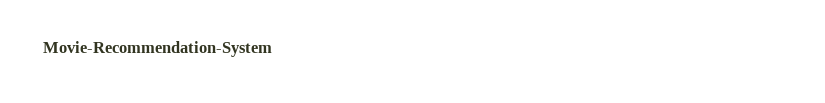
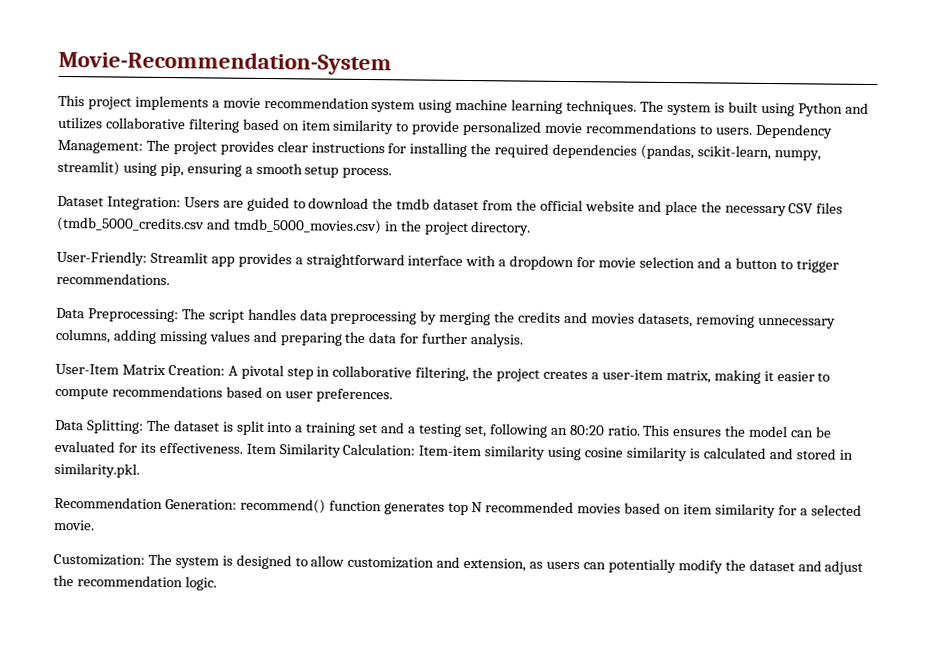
(272, 49) none -> [58,94,869,117] [58,116,833,139] [57,139,821,161] [57,160,393,179] [57,195,844,217] [57,216,532,236] [56,250,839,273] [56,272,170,286] [56,307,836,329] [55,328,525,348] [55,363,831,384] [55,385,393,403] [55,419,833,438] [54,440,853,462] [54,462,140,478] [54,496,862,519] [54,519,95,531] [53,553,864,575] [53,574,217,591] // This project implements a movie recommendation system using machine learning techniques. The system is built using Python and utilizes collaborative filtering based on item similarity to provide personalized movie recommendations to users. Dependency Management: The project provides clear instructions for installing the required dependencies (pandas, scikit-learn, numpy, streamlit) using pip, ensuring a smooth setup process. // Dataset Integration: Users are guided to download the tmdb dataset from the official website and place the necessary CSV files (tmdb_5000_credits.csv and tmdb_5000_movies.csv) in the project directory. // User-Friendly: Streamlit app provides a straightforward interface with a dropdown for movie selection and a button to trigger recommendations. // Data Preprocessing: The script handles data preprocessing by merging the credits and movies datasets, removing unnecessary columns, adding missing values and preparing the data for further analysis. // User-Item Matrix Creation: A pivotal step in collaborative filtering, the project creates a user-item matrix, making it easier to compute recommendations based on user preferences. // Data Splitting: The dataset is split into a training set and a testing set, following an 80:20 ratio. This ensures the model can be evaluated for its effectiveness. Item Similarity Calculation: Item-item similarity using cosine similarity is calculated and stored in similarity.pkl. // Recommendation Generation: recommend() function generates top N recommended movies based on item similarity for a selected movie. // Customization: The system is designed to allow customization and extension, as users can potentially modify the dataset and adjust the recommendation logic.

